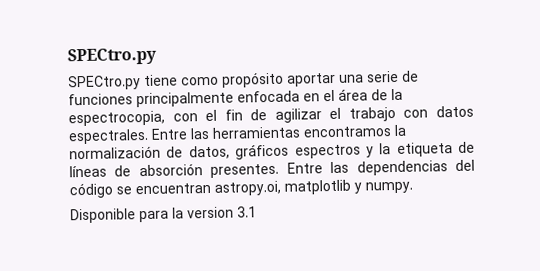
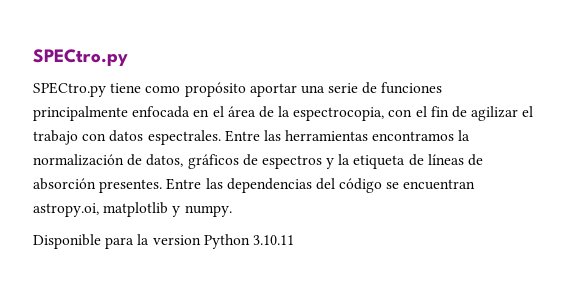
(290, 151) none -> [242,154,258,166] de
[237,206,257,218] 3.1 -> [203,234,294,249] Python 3.10.11

